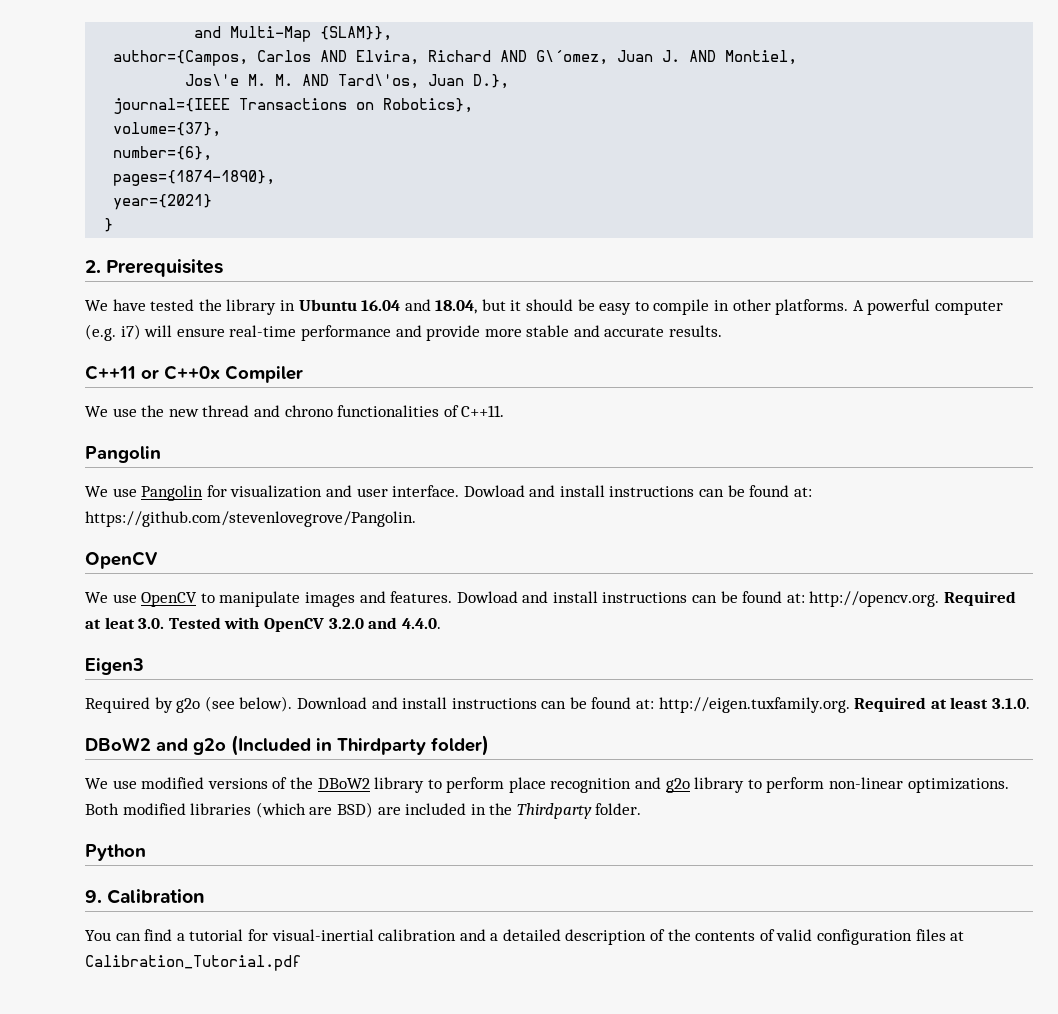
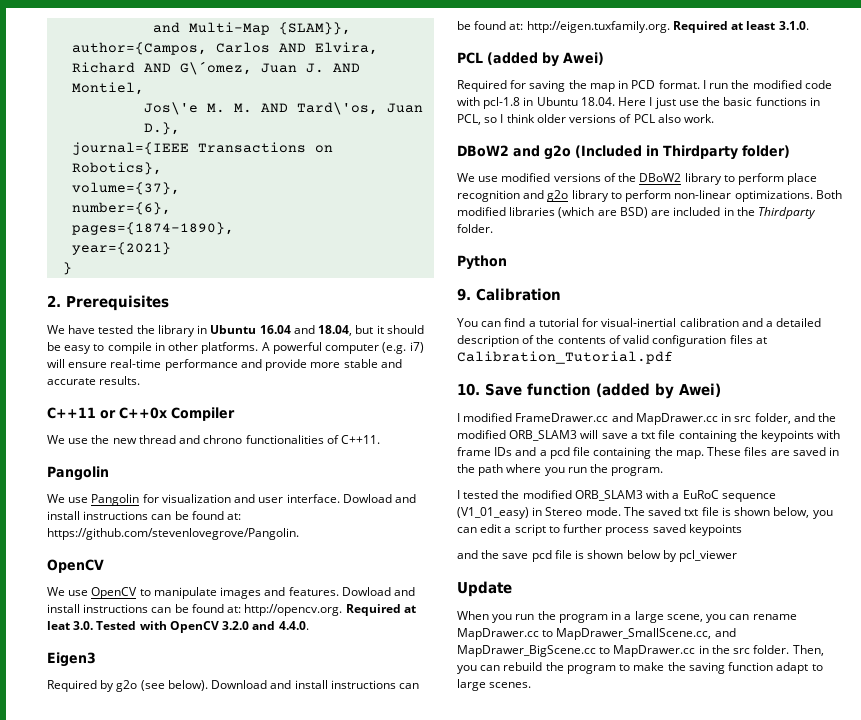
(1031, 703) none -> [457,52,604,67] [457,80,832,92] [457,97,820,109] [457,114,715,125] // PCL (added by Awei) // Required for saving the map in PCD format. I run the modified code with pcl-1.8 in Ubuntu 18.04. Here I just use the basic functions in PCL, so I think older versions of PCL also work.
(301, 963) none -> [457,383,721,399] [457,413,837,425] [457,430,841,442] [457,447,840,459] [457,464,664,476] [457,490,776,502] [457,507,833,519] [457,524,742,536] [457,550,738,562] [457,581,512,597] [457,611,797,623] [457,628,736,640] [457,645,824,657] [457,662,823,674] [457,679,532,691] // 10. Save function (added by Awei) // I modified FrameDrawer.cc and MapDrawer.cc in src folder, and the modified ORB_SLAM3 will save a txt file containing the keypoints with frame IDs and a pcd file containing the map. These files are saved in the path where you run the program. // I tested the modified ORB_SLAM3 with a EuRoC sequence (V1_01_easy) in Stereo mode. The saved txt file is shown below, you can edit a script to further process saved keypoints // and the save pcd file is shown below by pcl_viewer // Update // When you run the program in a large scene, you can rename MapDrawer.cc to MapDrawer_SmallScene.cc, and MapDrawer_BigScene.cc to MapDrawer.cc in the src folder. Then, you can rebuild the program to make the saving function adapt to large scenes.

